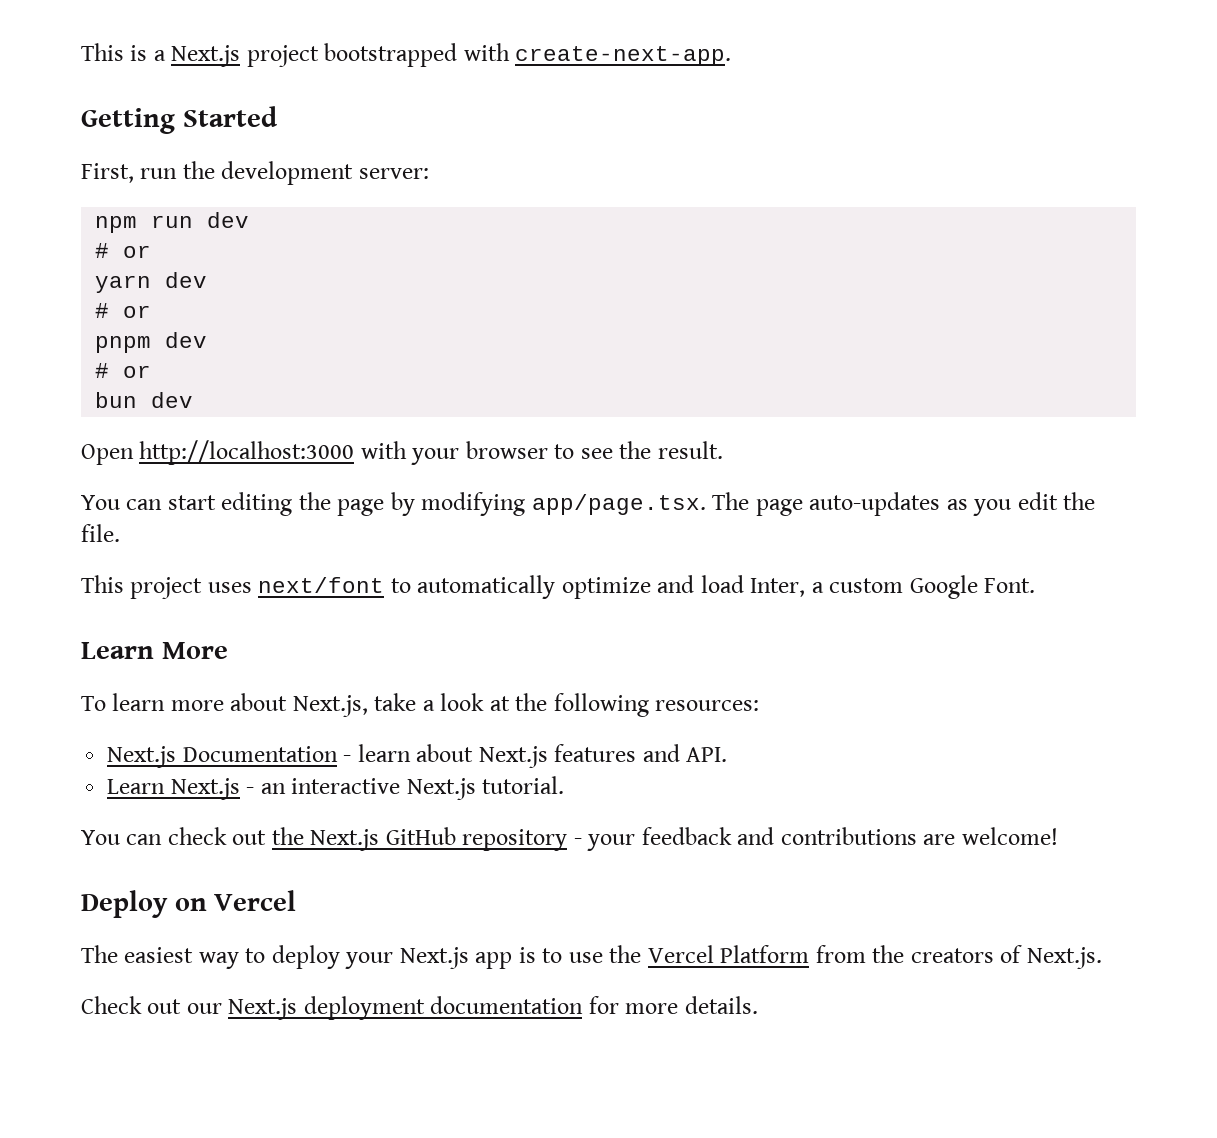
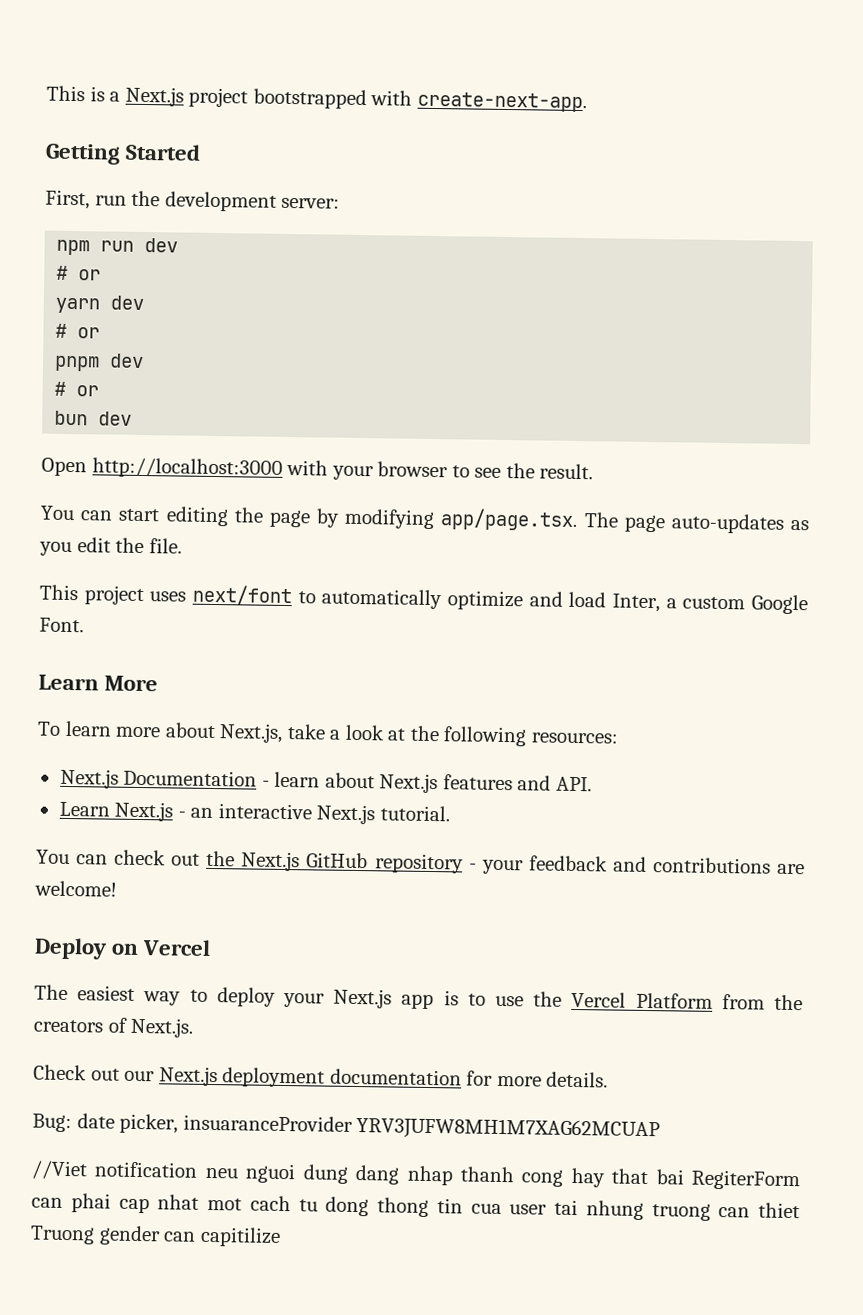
(758, 1005) none -> [32,1113,661,1142] [31,1160,800,1191] [31,1193,800,1221] [30,1225,281,1247] // Bug: date picker, insuaranceProvider YRV3JUFW8MH1M7XAG62MCUAP // //Viet notification neu nguoi dung dang nhap thanh cong hay that bai RegiterForm can phai cap nhat mot cach tu dong thong tin cua user tai nhung truong can thiet Truong gender can capitilize

